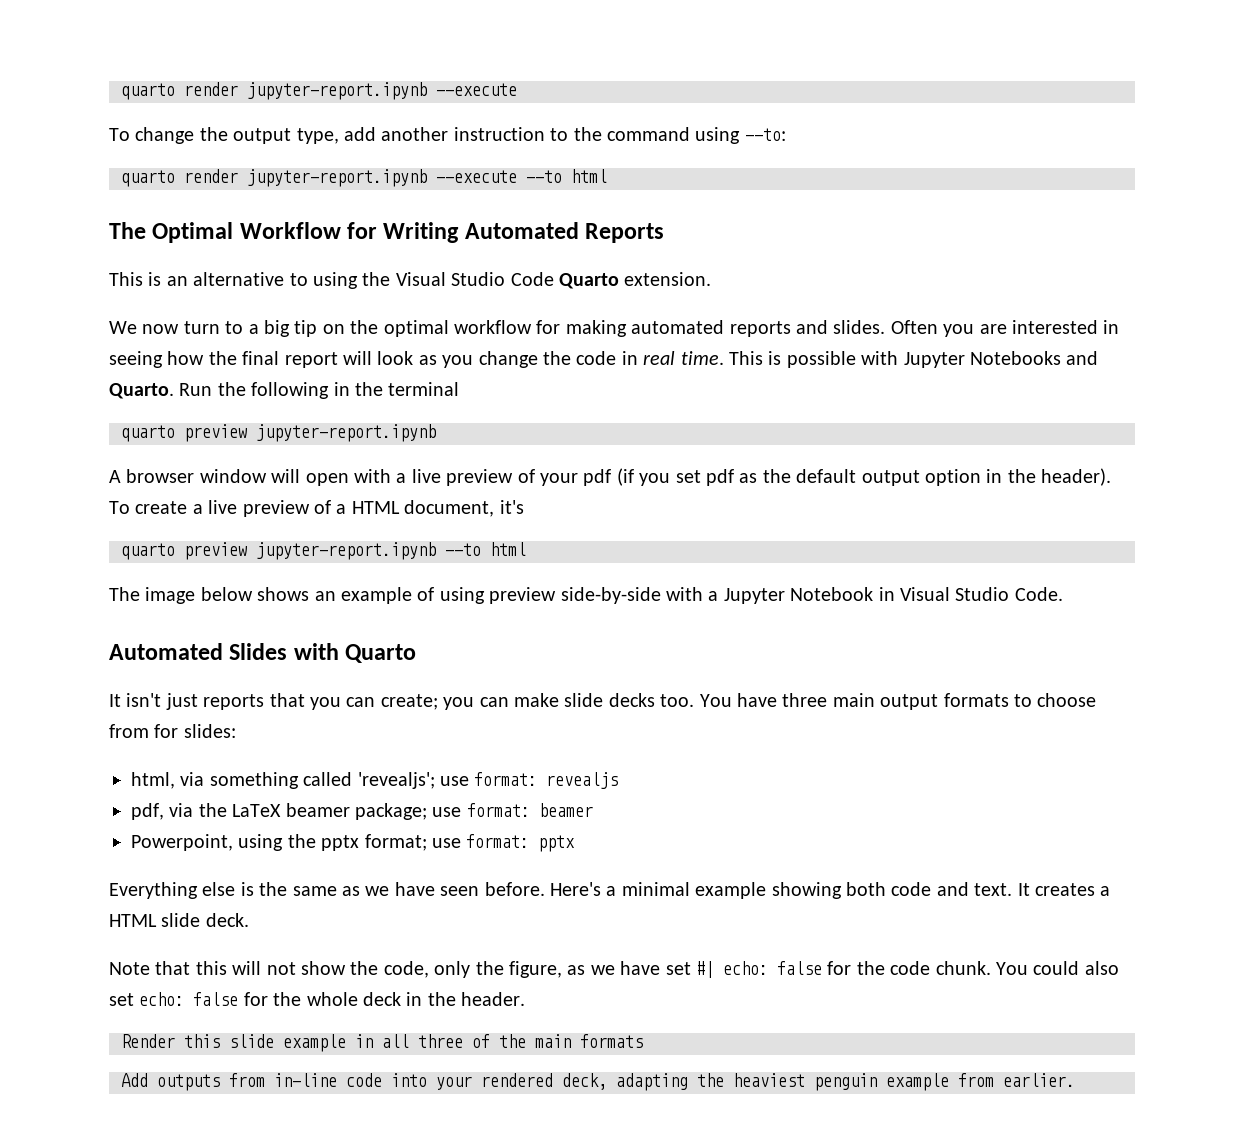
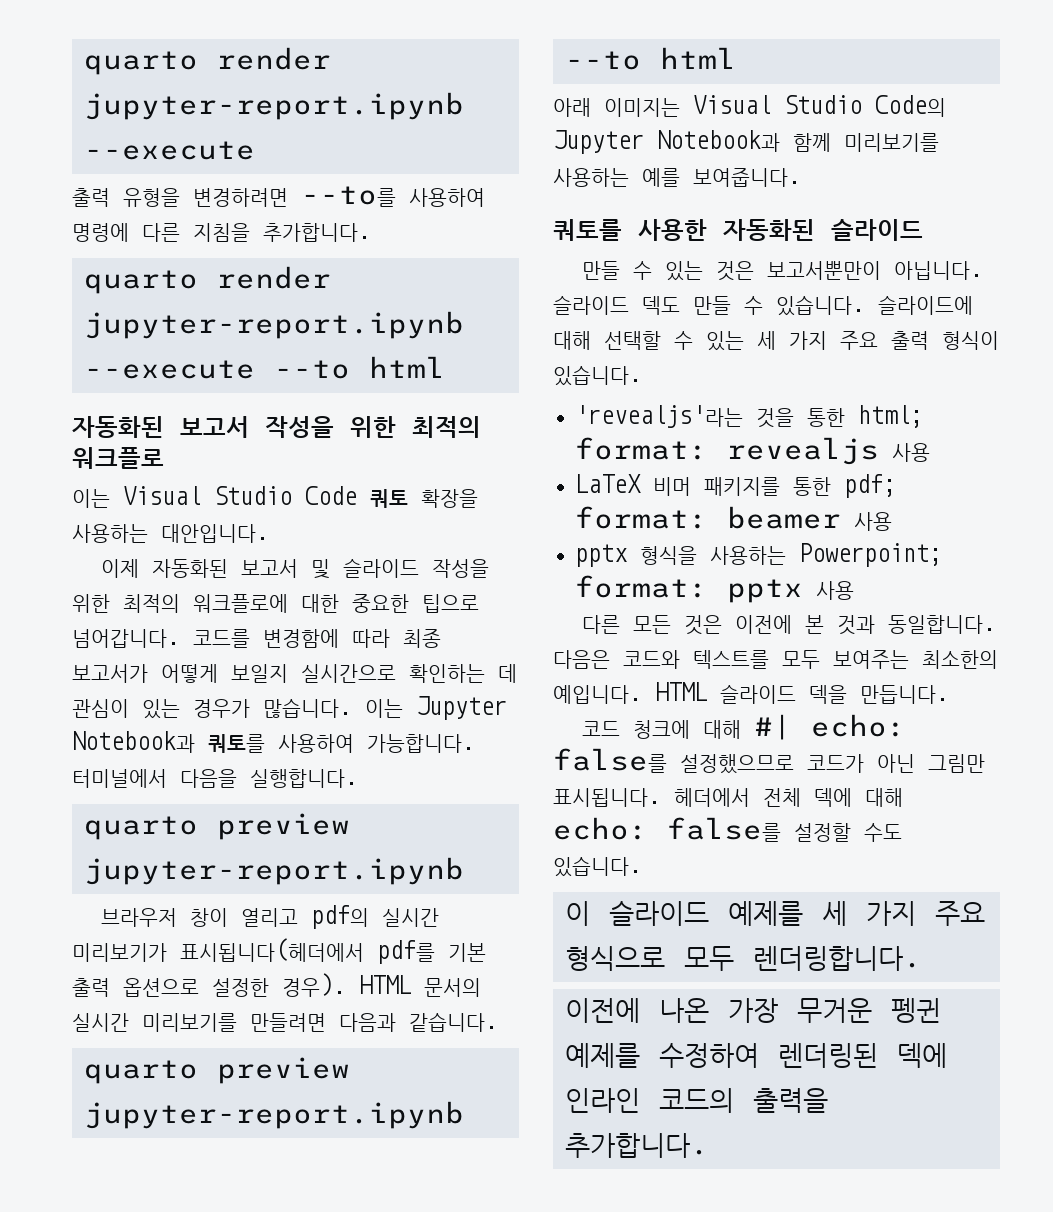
[109,127,786,144] To change the output type, add another instruction to the command using --to: -> [72,186,485,207] [72,223,371,242] 출력 유형을 변경하려면 --to를 사용하여 명령에 다른 지침을 추가합니다.
[109,222,665,243] [109,272,712,289] [109,320,1120,337] [109,351,1099,368] [109,382,460,399] [121,424,436,442] [109,468,1112,486] [109,500,524,517] The Optimal Workflow for Writing Automated Reports // This is an alternative to using the Visual Studio Code Quarto extension. // We now turn to a big tip on the optimal workflow for making automated reports and slides. Often you are interested in seeing how the final report will look as you change the code in real time. This is possible with Jupyter Notebooks and Quarto. Run the following in the terminal // quarto preview jupyter-report.ipynb // A browser window will open with a live preview of your pdf (if you set pdf as the default output option in the header). To create a live preview of a HTML document, it's -> [72,416,481,438] [72,447,164,469] [72,486,478,508] [72,524,269,543] [100,558,489,579] [72,594,479,613] [72,629,441,648] [72,664,517,683] [72,696,507,720] [72,731,475,753] [72,769,358,788] [84,813,350,840] [84,857,464,885] [100,905,439,929] [72,938,486,964] [72,973,481,997] [72,1012,498,1032] 자동화된 보고서 작성을 위한 최적의 워크플로 // 이는 Visual Studio Code 쿼토 확장을 사용하는 대안입니다. // 이제 자동화된 보고서 및 슬라이드 작성을 위한 최적의 워크플로에 대한 중요한 팁으로 넘어갑니다. 코드를 변경함에 따라 최종 보고서가 어떻게 보일지 실시간으로 확인하는 데 관심이 있는 경우가 많습니다. 이는 Jupyter Notebook과 쿼토를 사용하여 가능합니다. 터미널에서 다음을 실행합니다. // quarto preview jupyter-report.ipynb // 브라우저 창이 열리고 pdf의 실시간 미리보기가 표시됩니다(헤더에서 pdf를 기본 출력 옵션으로 설정한 경우). HTML 문서의 실시간 미리보기를 만들려면 다음과 같습니다.
[109,587,1063,604] [109,643,417,663] [109,693,1097,710] [109,724,236,738] [131,772,619,789] [131,803,593,820] [131,834,576,852] [109,882,1111,899] [109,913,249,927] [109,961,1119,978] [109,992,526,1006] [121,1034,643,1052] [121,1073,1075,1091] The image below shows an example of using preview side-by-side with a Jupyter Notebook in Visual Studio Code. // Automated Slides with Quarto // It isn't just reports that you can create; you can make slide decks too. You have three main output formats to choose from for slides: // html, via something called 'revealjs'; use format: revealjs // pdf, via the LaTeX beamer package; use format: beamer // Powerpoint, using the pptx format; use format: pptx // Everything else is the same as we have seen before. Here's a minimal example showing both code and text. It creates a HTML slide deck. // Note that this will not show the code, only the figure, as we have set #| echo: false for the code chunk. You could also set echo: false for the whole deck in the header. // Render this slide example in all three of the main formats // Add outputs from in-line code into your rendered deck, adapting the heaviest penguin example from earlier. -> [553,95,946,117] [553,130,939,154] [553,168,801,187] [553,219,923,241] [581,261,983,281] [553,295,973,316] [553,331,999,351] [553,365,642,386] [575,405,923,428] [575,437,930,465] [575,474,896,498] [575,506,892,531] [575,543,942,567] [575,575,854,603] [581,615,996,635] [553,650,998,669] [553,682,949,704] [581,714,906,740] [553,748,985,774] [553,788,903,807] [553,817,902,842] [553,856,642,877] [565,900,985,926] [565,946,922,971] [565,998,941,1023] [565,1043,947,1068] [565,1088,828,1113] [565,1133,709,1158] 아래 이미지는 Visual Studio Code의 Jupyter Notebook과 함께 미리보기를 사용하는 예를 보여줍니다. // 쿼토를 사용한 자동화된 슬라이드 // 만들 수 있는 것은 보고서뿐만이 아닙니다. 슬라이드 덱도 만들 수 있습니다. 슬라이드에 대해 선택할 수 있는 세 가지 주요 출력 형식이 있습니다. // 'revealjs'라는 것을 통한 html; format: revealjs 사용 // LaTeX 비머 패키지를 통한 pdf; format: beamer 사용 // pptx 형식을 사용하는 Powerpoint; format: pptx 사용 // 다른 모든 것은 이전에 본 것과 동일합니다. 다음은 코드와 텍스트를 모두 보여주는 최소한의 예입니다. HTML 슬라이드 덱을 만듭니다. // 코드 청크에 대해 #| echo: false를 설정했으므로 코드가 아닌 그림만 표시됩니다. 헤더에서 전체 덱에 대해 echo: false를 설정할 수도 있습니다. // 이 슬라이드 예제를 세 가지 주요 형식으로 모두 렌더링합니다. // 이전에 나온 가장 무거운 펭귄 예제를 수정하여 렌더링된 덱에 인라인 코드의 출력을 추가합니다.

